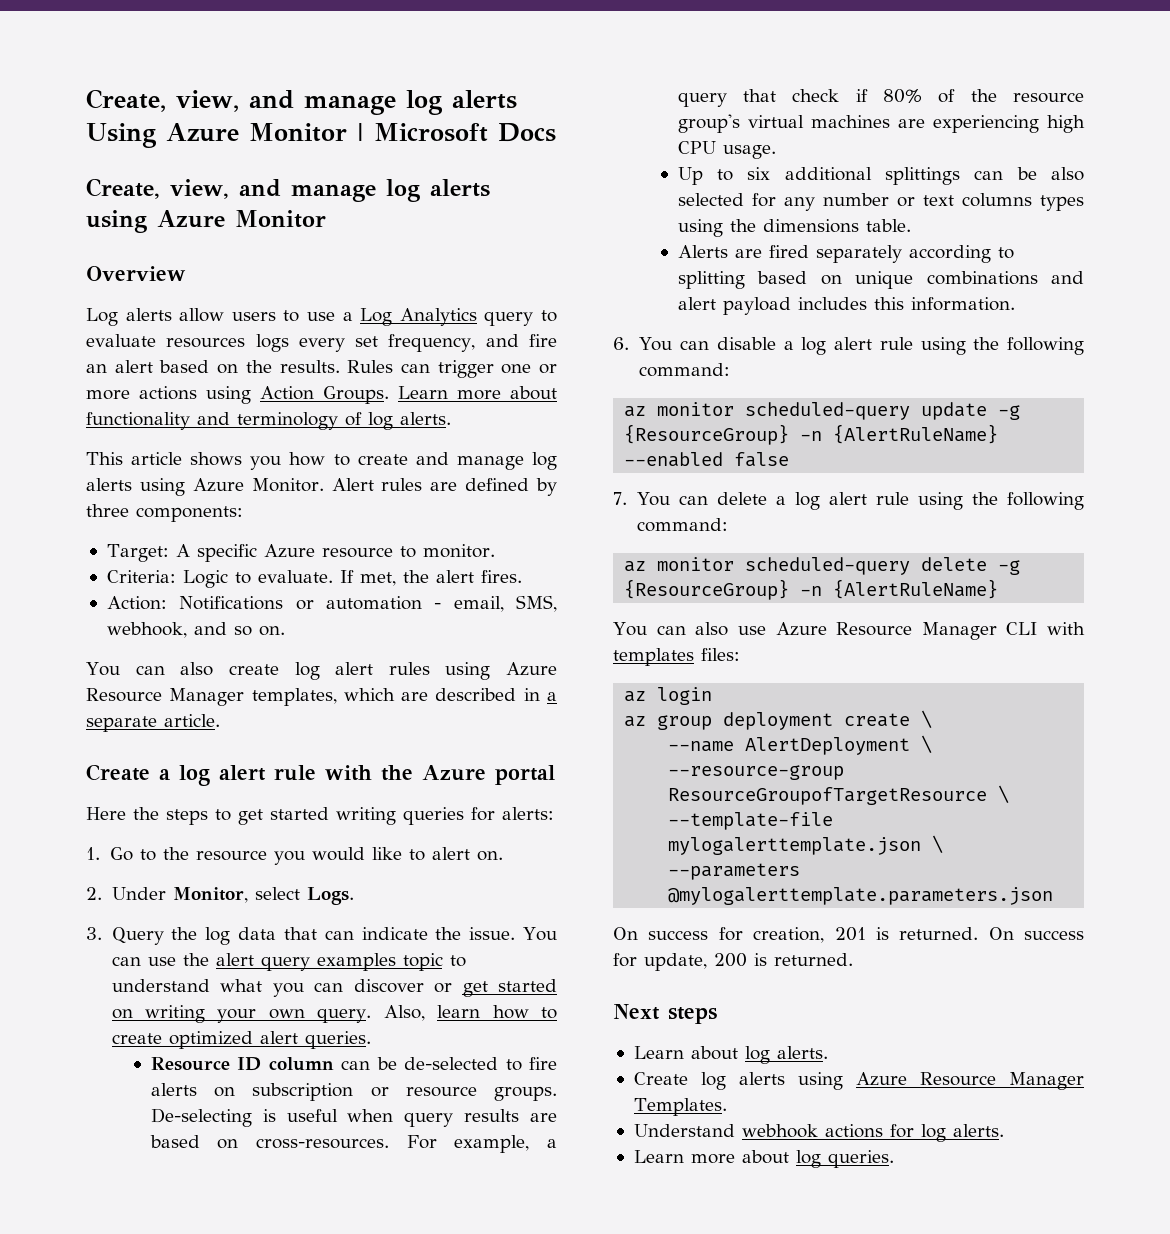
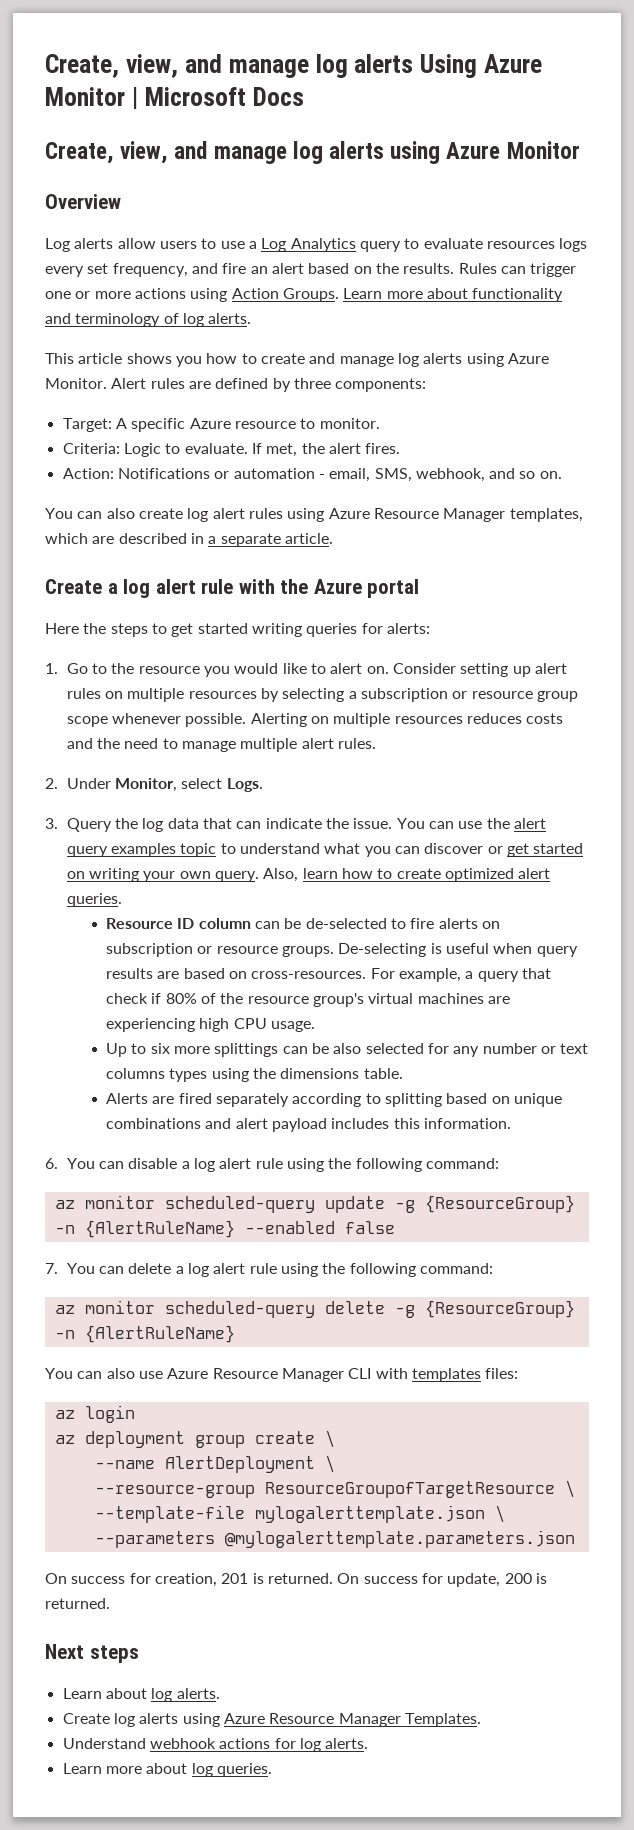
(503, 856) none -> [392,663,567,677] [66,688,578,702] [66,713,564,727] [66,738,377,752] Consider setting up alert rules on multiple resources by selecting a subscription or resource group scope whenever possible. Alerting on multiple resources reduces costs and the need to manage multiple alert rules.
[784,167,872,181] additional -> [174,1046,211,1054] more
[657,712,834,730] group deployment -> [84,1431,245,1448] deployment group

